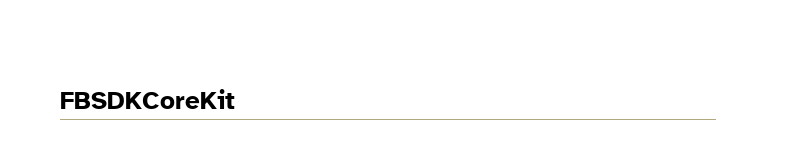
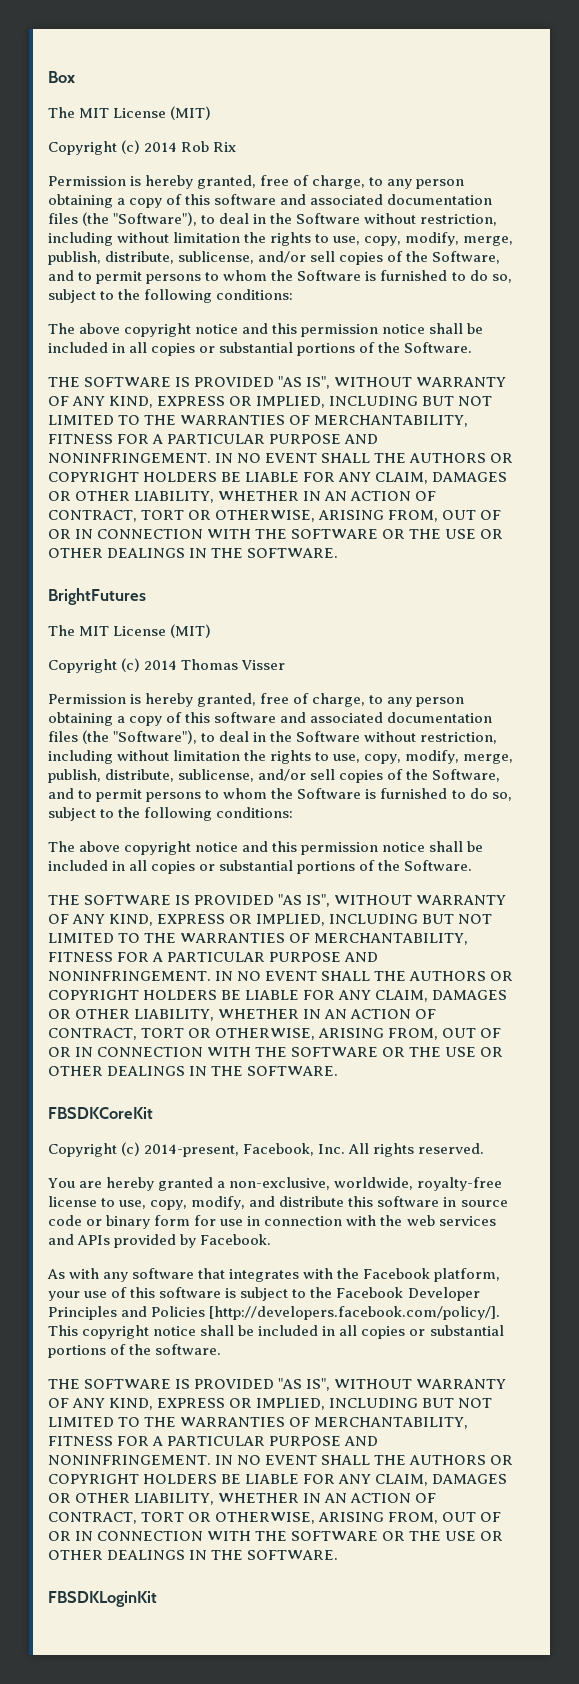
[60,89,235,109] FBSDKCoreKit -> [48,71,75,83] [48,106,212,120] [48,140,237,155] [48,175,465,189] [48,194,493,208] [48,212,498,226] [48,232,514,246] [48,251,501,265] [48,270,512,284] [48,289,294,303] [48,323,484,337] [48,342,473,356] [48,376,507,389] [48,396,493,408] [48,415,469,427] [48,434,379,444] [48,453,514,463] [48,472,508,484] [48,491,437,503] [48,510,502,522] [48,529,504,539] [48,548,339,558] [48,588,146,605] [48,624,212,638] [48,658,286,673] [48,693,465,707] [48,712,493,726] [48,730,498,744] [48,750,514,764] [48,769,501,783] [48,788,512,802] [48,807,294,821] [48,841,484,855] [48,860,473,874] [48,894,507,907] [48,914,493,926] [48,933,469,945] [48,952,379,962] [48,971,514,981] [48,990,508,1002] [48,1009,437,1021] [48,1028,502,1040] [48,1047,504,1057] [48,1066,339,1076] [48,1107,153,1119] [48,1142,485,1157] [48,1177,503,1191] [48,1196,508,1210] [48,1215,496,1229] [48,1234,272,1248] [47,1268,501,1282] [48,1287,480,1301] [48,1306,501,1320] [48,1325,504,1339] [48,1344,222,1358] [48,1378,507,1391] [48,1398,493,1410] [48,1417,469,1429] [48,1436,379,1446] [48,1455,514,1465] [48,1474,508,1486] [48,1493,437,1505] [48,1512,502,1524] [48,1531,504,1541] [48,1550,339,1560] [48,1591,157,1607] Box // The MIT License (MIT) // Copyright (c) 2014 Rob Rix // Permission is hereby granted, free of charge, to any person obtaining a copy of this software and associated documentation files (the "Software"), to deal in the Software without restriction, including without limitation the rights to use, copy, modify, merge, publish, distribute, sublicense, and/or sell copies of the Software, and to permit persons to whom the Software is furnished to do so, subject to the following conditions: // The above copyright notice and this permission notice shall be included in all copies or substantial portions of the Software. // THE SOFTWARE IS PROVIDED "AS IS", WITHOUT WARRANTY OF ANY KIND, EXPRESS OR IMPLIED, INCLUDING BUT NOT LIMITED TO THE WARRANTIES OF MERCHANTABILITY, FITNESS FOR A PARTICULAR PURPOSE AND NONINFRINGEMENT. IN NO EVENT SHALL THE AUTHORS OR COPYRIGHT HOLDERS BE LIABLE FOR ANY CLAIM, DAMAGES OR OTHER LIABILITY, WHETHER IN AN ACTION OF CONTRACT, TORT OR OTHERWISE, ARISING FROM, OUT OF OR IN CONNECTION WITH THE SOFTWARE OR THE USE OR OTHER DEALINGS IN THE SOFTWARE. // BrightFutures // The MIT License (MIT) // Copyright (c) 2014 Thomas Visser // Permission is hereby granted, free of charge, to any person obtaining a copy of this software and associated documentation files (the "Software"), to deal in the Software without restriction, including without limitation the rights to use, copy, modify, merge, publish, distribute, sublicense, and/or sell copies of the Software, and to permit persons to whom the Software is furnished to do so, subject to the following conditions: // The above copyright notice and this permission notice shall be included in all copies or substantial portions of the Software. // THE SOFTWARE IS PROVIDED "AS IS", WITHOUT WARRANTY OF ANY KIND, EXPRESS OR IMPLIED, INCLUDING BUT NOT LIMITED TO THE WARRANTIES OF MERCHANTABILITY, FITNESS FOR A PARTICULAR PURPOSE AND NONINFRINGEMENT. IN NO EVENT SHALL THE AUTHORS OR COPYRIGHT HOLDERS BE LIABLE FOR ANY CLAIM, DAMAGES OR OTHER LIABILITY, WHETHER IN AN ACTION OF CONTRACT, TORT OR OTHERWISE, ARISING FROM, OUT OF OR IN CONNECTION WITH THE SOFTWARE OR THE USE OR OTHER DEALINGS IN THE SOFTWARE. // FBSDKCoreKit // Copyright (c) 2014-present, Facebook, Inc. All rights reserved. // You are hereby granted a non-exclusive, worldwide, royalty-free license to use, copy, modify, and distribute this software in source code or binary form for use in connection with the web services and APIs provided by Facebook. // As with any software that integrates with the Facebook platform, your use of this software is subject to the Facebook Developer Principles and Policies [http://developers.facebook.com/policy/]. This copyright notice shall be included in all copies or substantial portions of the software. // THE SOFTWARE IS PROVIDED "AS IS", WITHOUT WARRANTY OF ANY KIND, EXPRESS OR IMPLIED, INCLUDING BUT NOT LIMITED TO THE WARRANTIES OF MERCHANTABILITY, FITNESS FOR A PARTICULAR PURPOSE AND NONINFRINGEMENT. IN NO EVENT SHALL THE AUTHORS OR COPYRIGHT HOLDERS BE LIABLE FOR ANY CLAIM, DAMAGES OR OTHER LIABILITY, WHETHER IN AN ACTION OF CONTRACT, TORT OR OTHERWISE, ARISING FROM, OUT OF OR IN CONNECTION WITH THE SOFTWARE OR THE USE OR OTHER DEALINGS IN THE SOFTWARE. // FBSDKLoginKit

